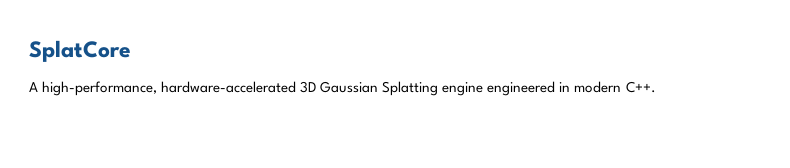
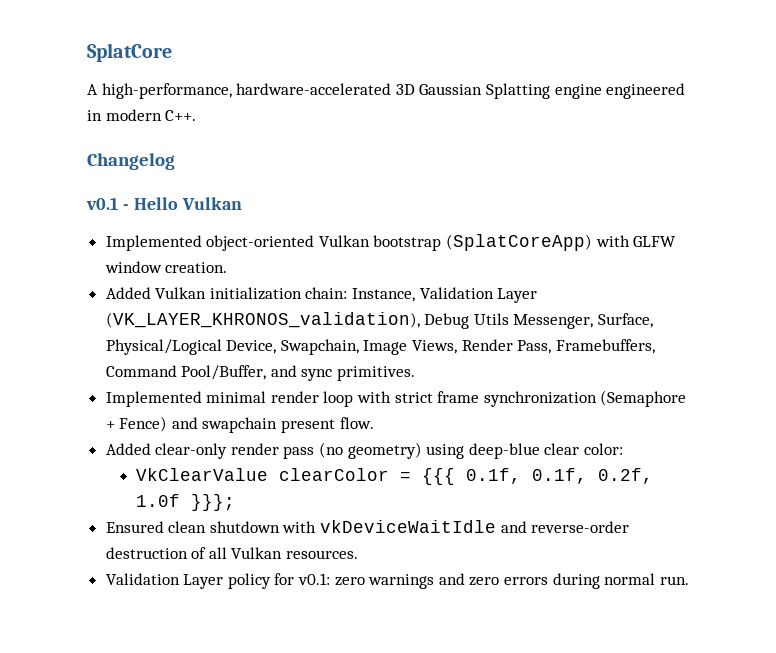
(656, 87) none -> [87,153,175,170] [86,197,242,210] [105,234,677,251] [104,261,228,273] [105,287,538,303] [105,312,654,329] [105,339,655,355] [105,365,416,381] [105,390,687,407] [105,416,374,433] [105,442,624,459] [136,468,654,485] [136,494,236,511] [105,520,630,533] [105,547,359,559] [105,573,689,589] // Changelog // v0.1 - Hello Vulkan // Implemented object-oriented Vulkan bootstrap (SplatCoreApp) with GLFW window creation. // Added Vulkan initialization chain: Instance, Validation Layer (VK_LAYER_KHRONOS_validation), Debug Utils Messenger, Surface, Physical/Logical Device, Swapchain, Image Views, Render Pass, Framebuffers, Command Pool/Buffer, and sync primitives. // Implemented minimal render loop with strict frame synchronization (Semaphore + Fence) and swapchain present flow. // Added clear-only render pass (no geometry) using deep-blue clear color: // VkClearValue clearColor = {{{ 0.1f, 0.1f, 0.2f, 1.0f }}}; // Ensured clean shutdown with vkDeviceWaitIdle and reverse-order destruction of all Vulkan resources. // Validation Layer policy for v0.1: zero warnings and zero errors during normal run.

